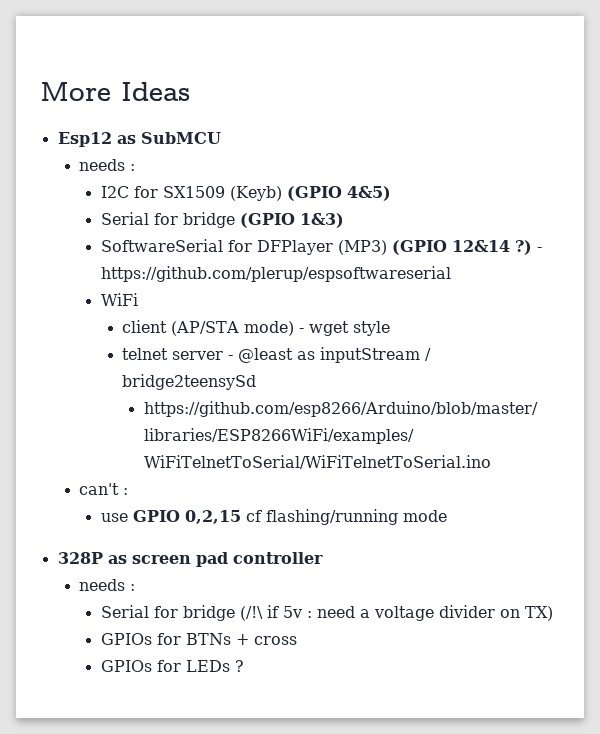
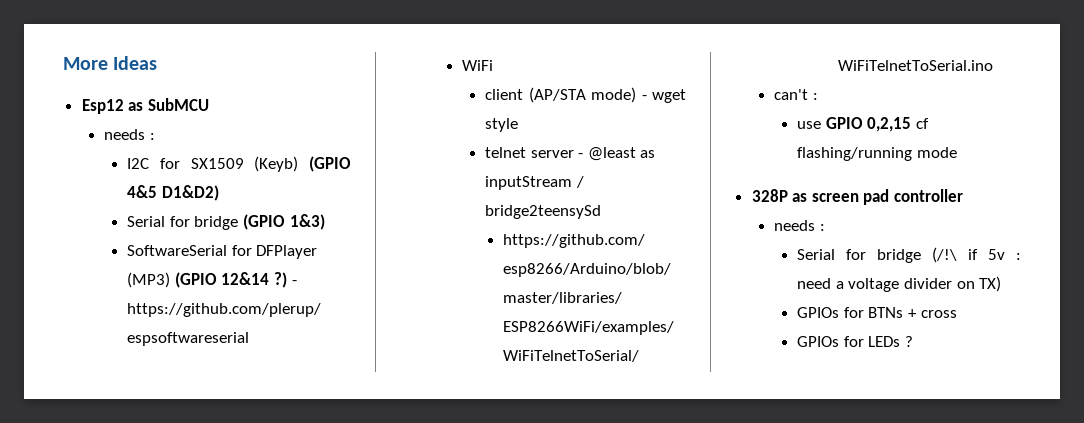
[346,186,391,201] 4&5) -> [127,185,219,201] 4&5 D1&D2)

